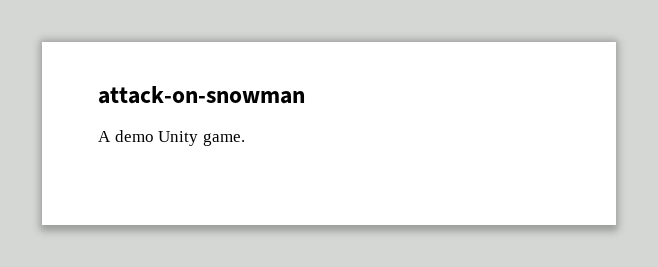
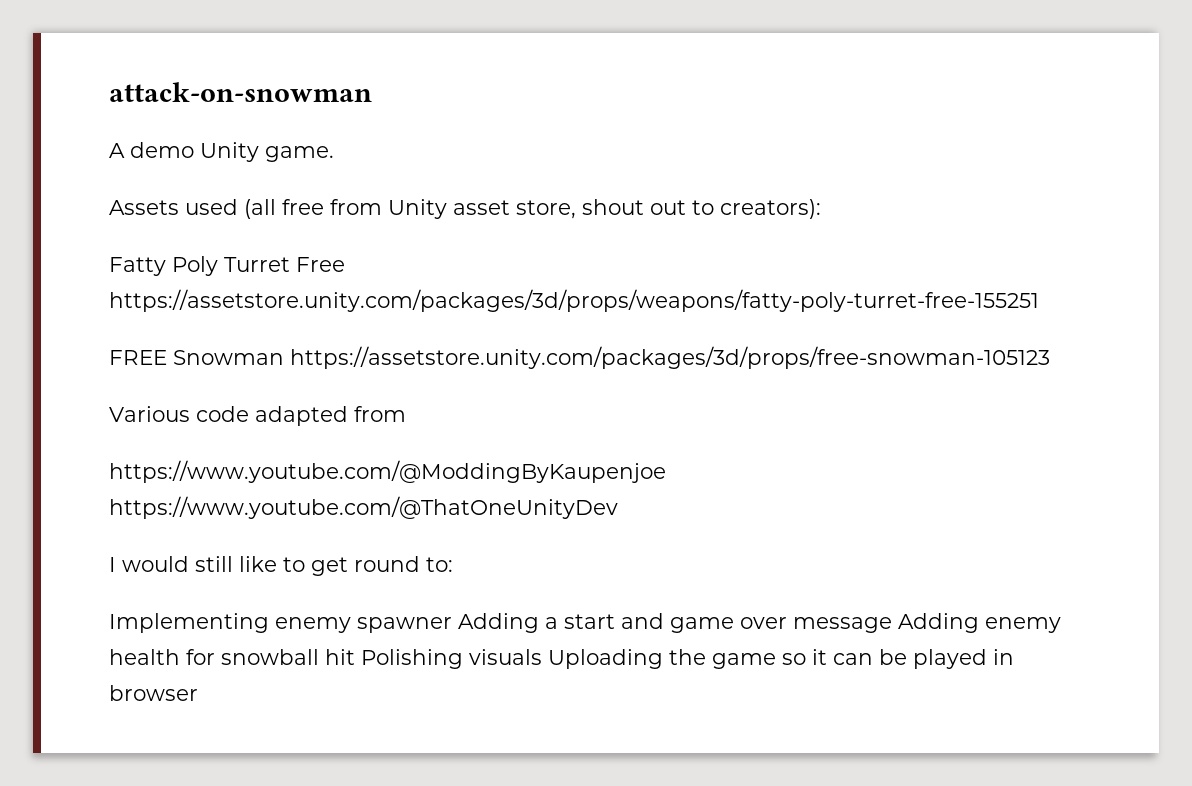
(245, 139) none -> [109,199,821,219] [109,256,345,276] [109,289,1039,312] [109,346,1050,369] [109,406,406,426] [109,460,666,483] [109,496,618,519] [109,556,453,576] [109,613,1061,633] [109,649,1014,669] [109,685,198,701] // Assets used (all free from Unity asset store, shout out to creators): // Fatty Poly Turret Free https://assetstore.unity.com/packages/3d/props/weapons/fatty-poly-turret-free-155251 // FREE Snowman https://assetstore.unity.com/packages/3d/props/free-snowman-105123 // Various code adapted from // https://www.youtube.com/@ModdingByKaupenjoe https://www.youtube.com/@ThatOneUnityDev // I would still like to get round to: // Implementing enemy spawner Adding a start and game over message Adding enemy health for snowball hit Polishing visuals Uploading the game so it can be played in browser

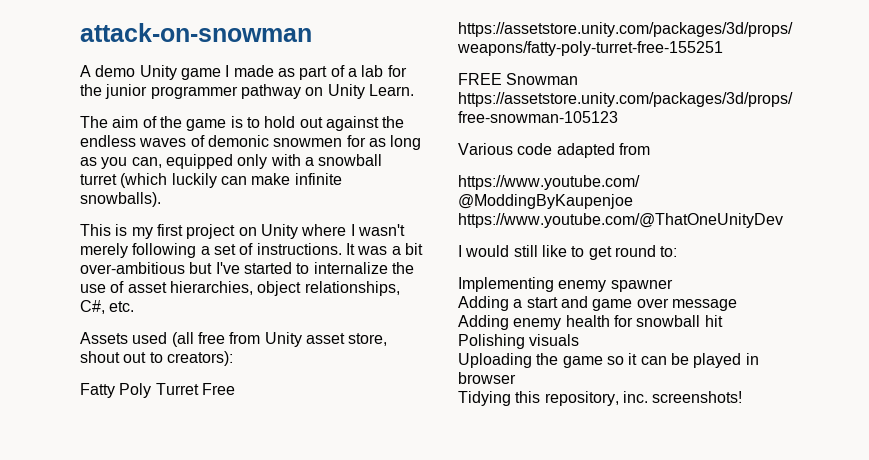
[265,146,334,162] game. -> [180,65,407,80] [80,84,414,99] [80,116,405,131] [80,135,422,150] [80,154,383,169] [80,173,342,188] [80,192,161,207] [80,224,405,239] [80,243,423,258] [80,262,414,274] [80,281,400,296] [80,300,135,314] game I made as part of a lab for the junior programmer pathway on Unity Learn. // The aim of the game is to hold out against the endless waves of demonic snowmen for as long as you can, equipped only with a snowball turret (which luckily can make infinite snowballs). // This is my first project on Unity where I wasn't merely following a set of instructions. It was a bit over-ambitious but I've started to internalize the use of asset hierarchies, object relationships, C#, etc.
(452, 625) none -> (673, 285) //
(892, 625) none -> (737, 305) //
(355, 657) none -> (723, 321) //
(542, 657) none -> (580, 340) //
(198, 693) none -> [458,391,743,406] // Tidying this repository, inc. screenshots!

